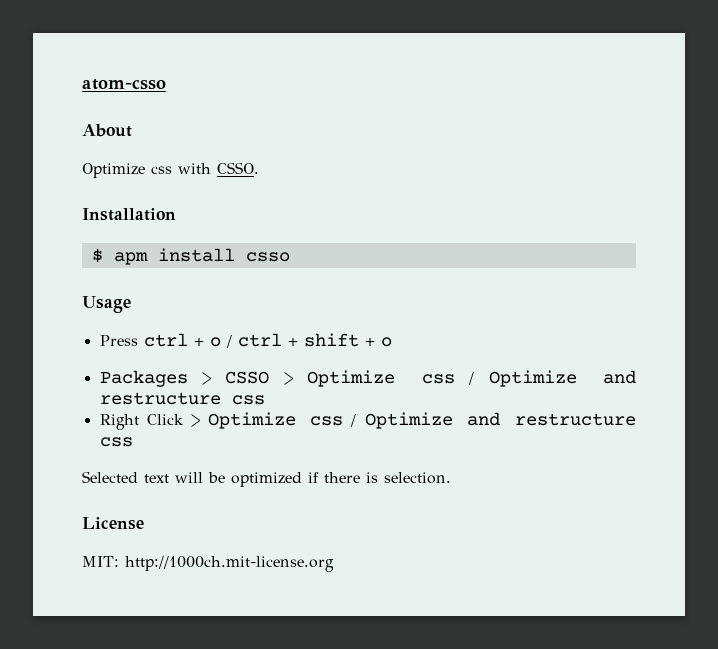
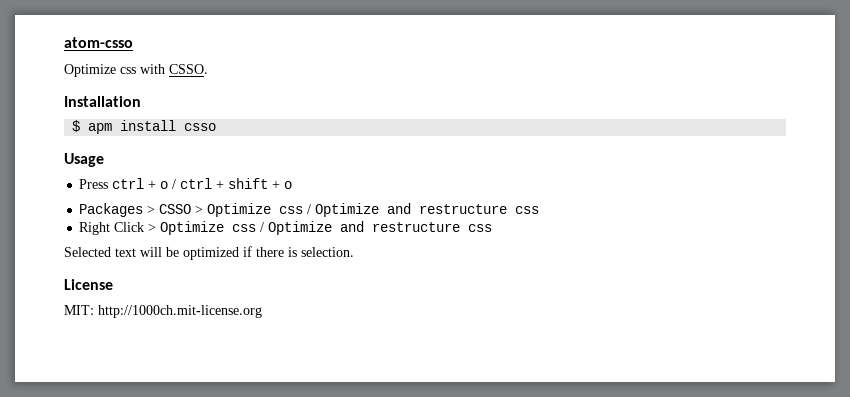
[82,124,132,137] // About -> (133, 42) none

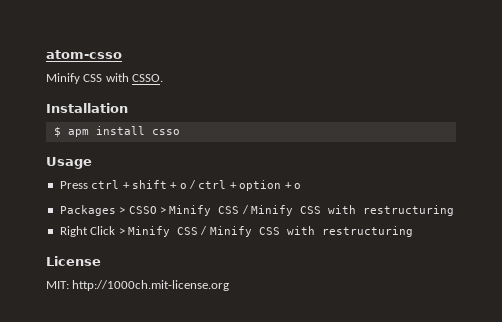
[64,64,136,77] Optimize css -> [46,73,103,84] Minify CSS
(157, 184) none -> [131,180,178,189] shift +
[228,178,269,189] shift -> [239,180,282,191] option
[207,203,540,217] [79,221,493,235] [64,246,354,260] Optimize css / Optimize and restructure css // Right Click > Optimize css / Optimize and restructure css // Selected text will be optimized if there is selection. -> [169,205,454,216] [59,226,413,237] Minify CSS / Minify CSS with restructuring // Right Click > Minify CSS / Minify CSS with restructuring

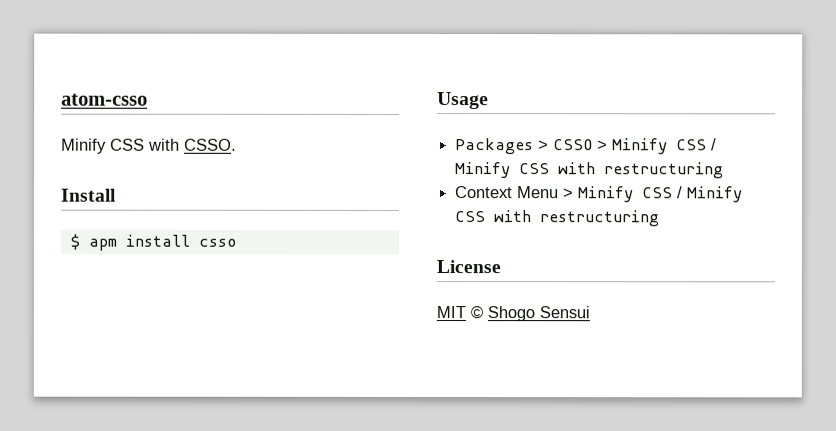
[46,103,128,113] Installation -> [61,188,117,202] Install
[59,180,301,191] // Press ctrl + shift + o / ctrl + option + o -> (489, 101) none
[59,226,116,237] Right Click -> [455,186,560,199] Context Menu
[46,280,230,291] MIT: http://1000ch.mit-license.org -> [436,306,590,322] MIT © Shogo Sensui

